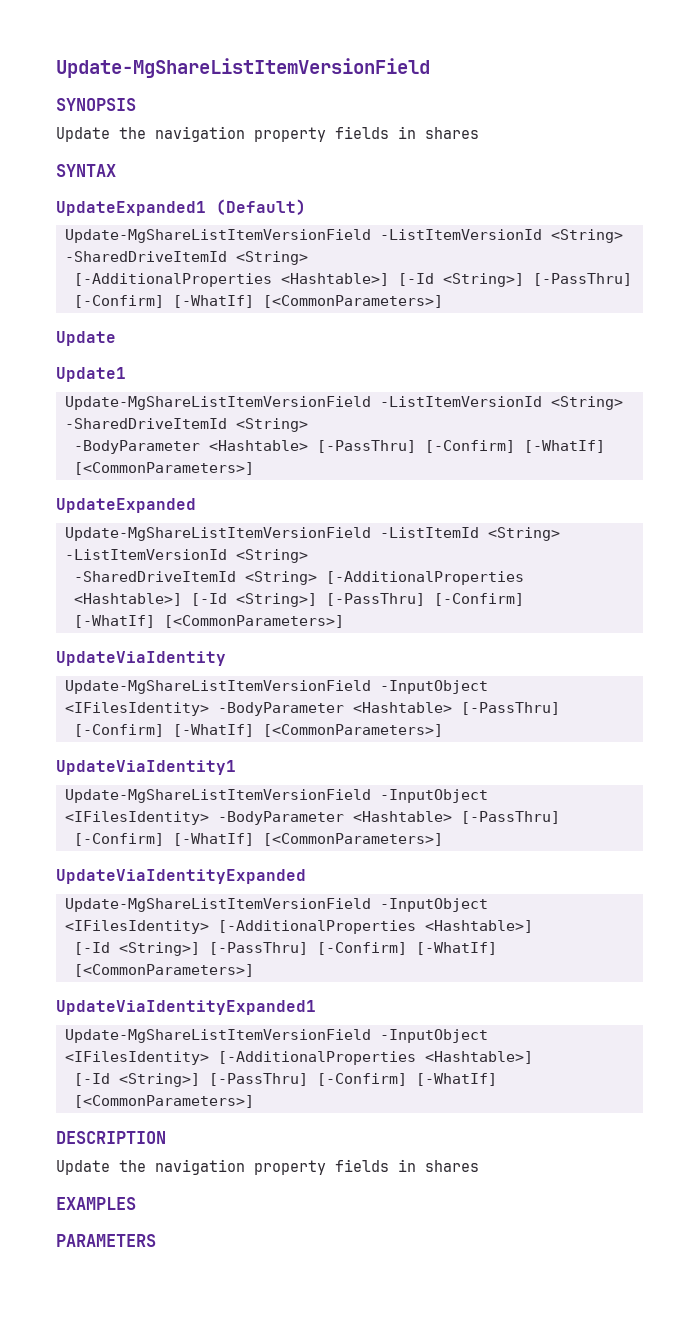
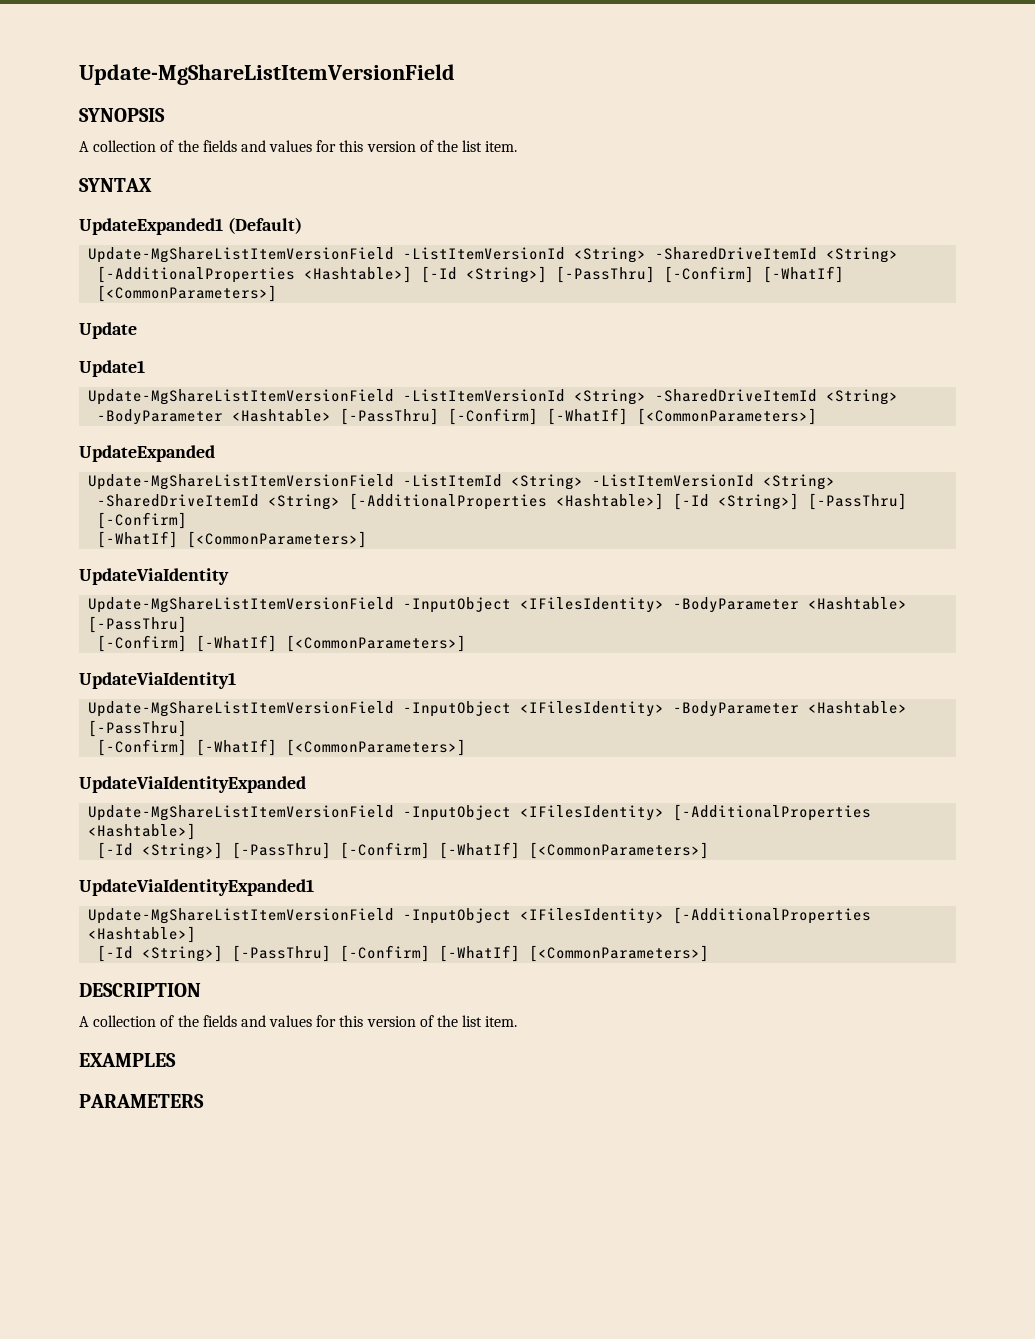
[56,126,479,142] Update the navigation property fields in shares -> [79,140,518,152] A collection of the fields and values for this version of the list item.
[56,1159,479,1175] Update the navigation property fields in shares -> [79,1015,518,1027] A collection of the fields and values for this version of the list item.

